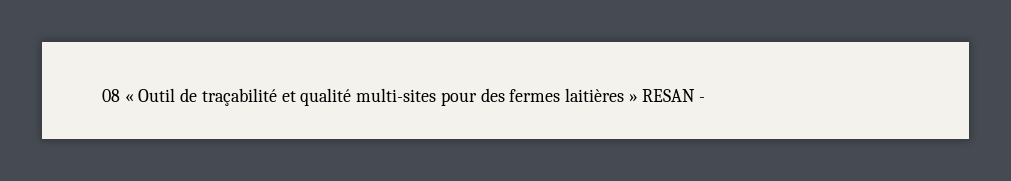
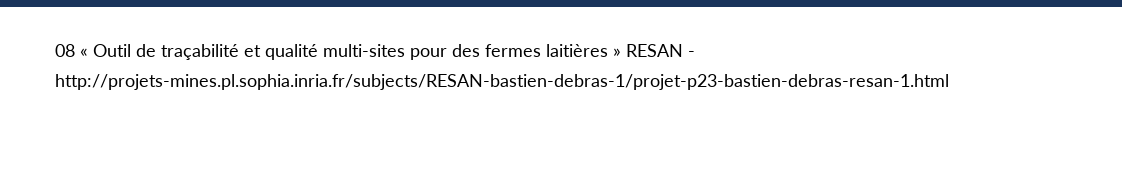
(706, 99) none -> [55,74,949,90] http://projets-mines.pl.sophia.inria.fr/subjects/RESAN-bastien-debras-1/projet-p23-bastien-debras-resan-1.html

